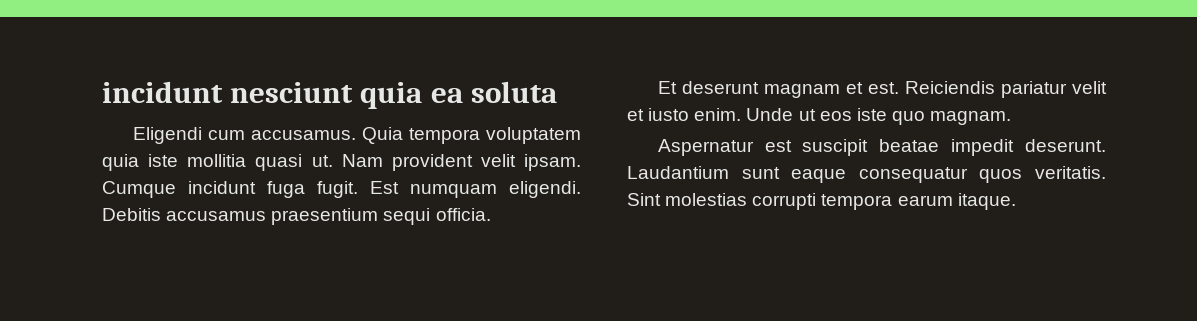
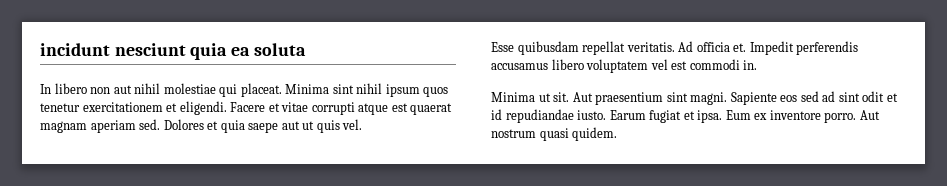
[132,127,581,144] [102,154,581,171] [102,181,581,198] [102,208,491,225] [657,81,1107,98] [627,108,1012,125] [657,139,1106,156] [627,166,1106,183] [627,193,1016,210] Eligendi cum accusamus. Quia tempora voluptatem quia iste mollitia quasi ut. Nam provident velit ipsam. Cumque incidunt fuga fugit. Est numquam eligendi. Debitis accusamus praesentium sequi officia. // Et deserunt magnam et est. Reiciendis pariatur velit et iusto enim. Unde ut eos iste quo magnam. // Aspernatur est suscipit beatae impedit deserunt. Laudantium sunt eaque consequatur quos veritatis. Sint molestias corrupti tempora earum itaque. -> [40,83,449,97] [40,101,453,115] [40,119,363,133] [491,41,859,55] [491,59,758,73] [491,91,898,105] [491,109,880,123] [491,127,618,141] In libero non aut nihil molestiae qui placeat. Minima sint nihil ipsum quos tenetur exercitationem et eligendi. Facere et vitae corrupti atque est quaerat magnam aperiam sed. Dolores et quia saepe aut ut quis vel. // Esse quibusdam repellat veritatis. Ad officia et. Impedit perferendis accusamus libero voluptatem vel est commodi in. // Minima ut sit. Aut praesentium sint magni. Sapiente eos sed ad sint odit et id repudiandae iusto. Earum fugiat et ipsa. Eum ex inventore porro. Aut nostrum quasi quidem.

